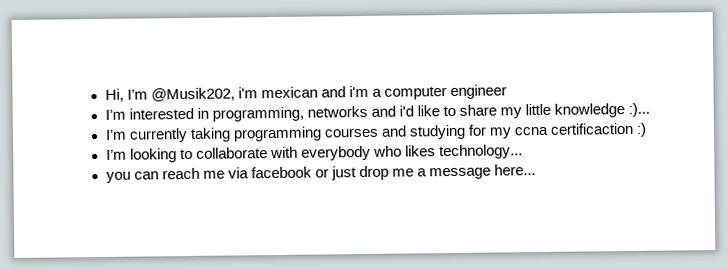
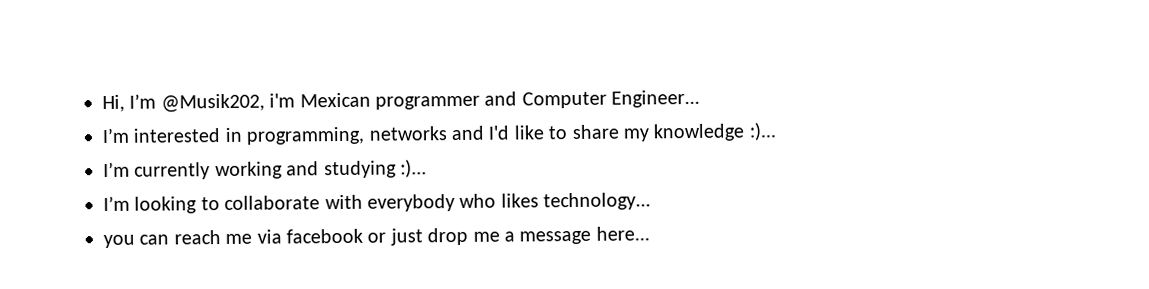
[260,84,507,100] mexican and i'm a computer engineer -> [299,89,701,110] Mexican programmer and Computer Engineer...
[398,105,414,117] i'd -> [488,125,510,140] I'd
[525,103,552,116] little -> (649, 135) none
[189,122,648,142] taking programming courses and studying for my ccna certificaction :) -> [214,159,427,180] working and studying :)...

